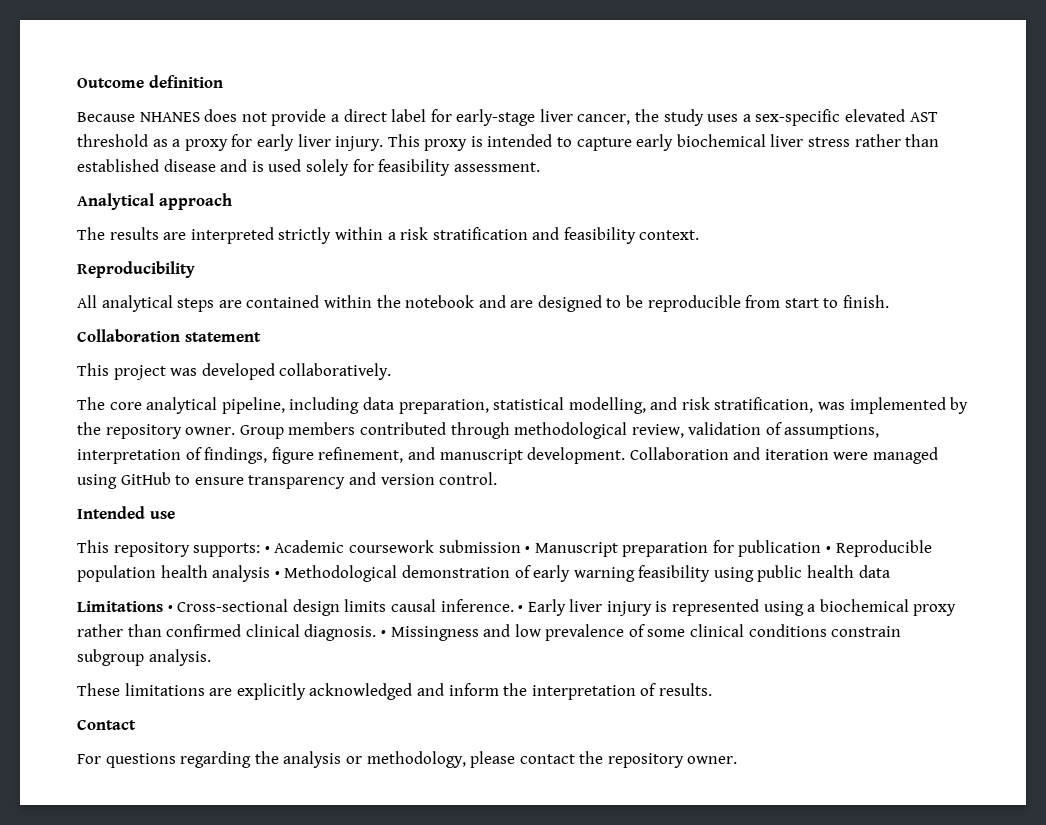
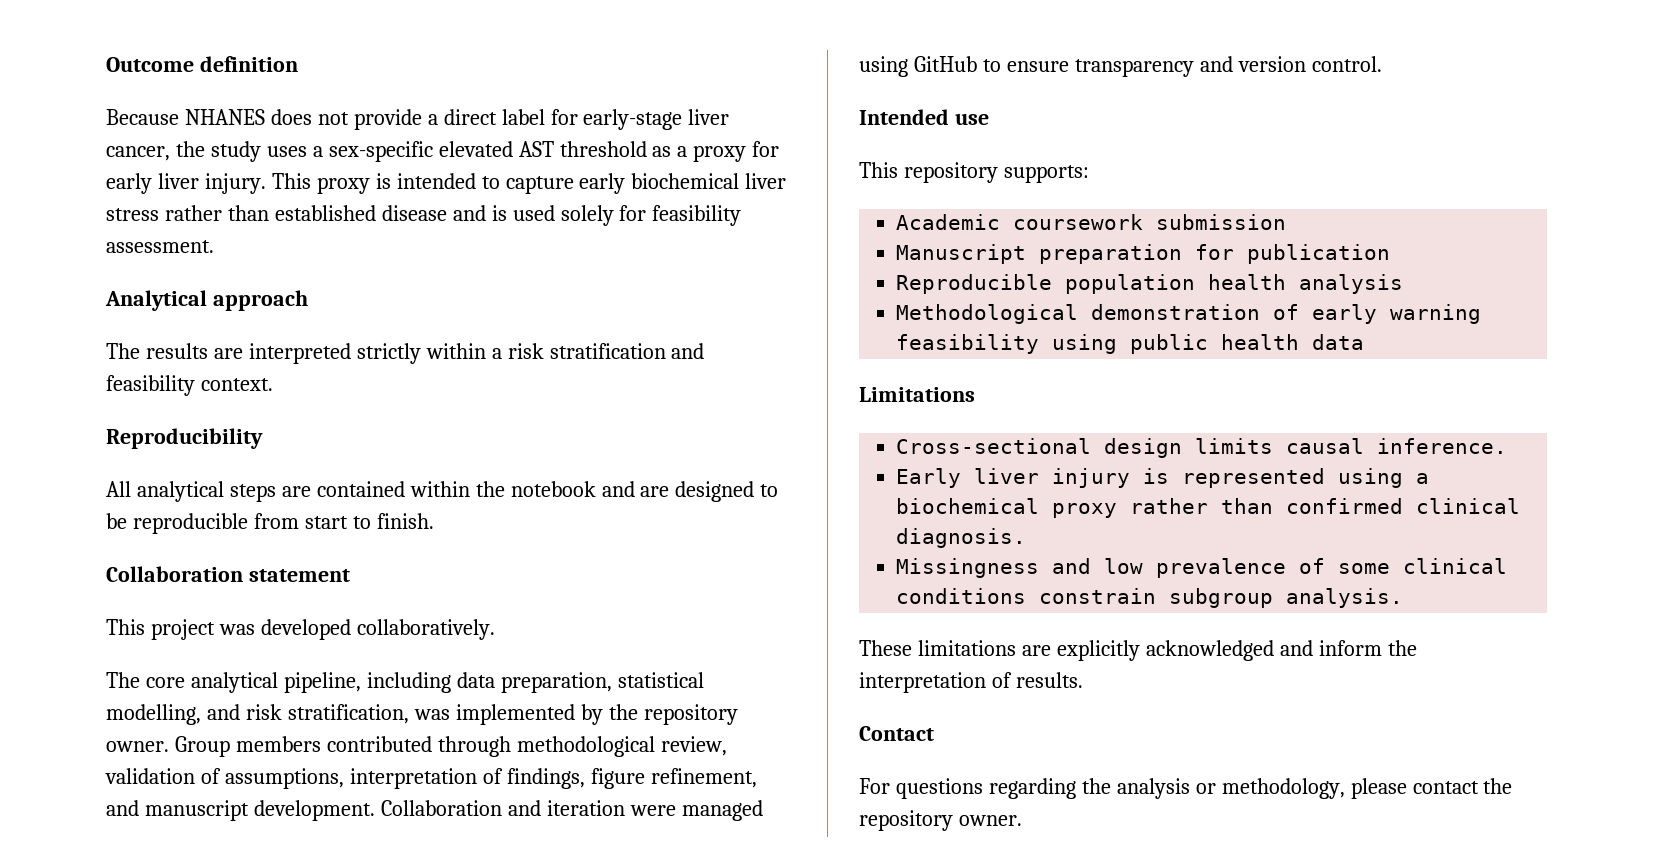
[264,546,270,553] • -> (1089, 174) //
[525,546,531,553] • -> (1287, 222) //
[826,546,832,553] • -> (1391, 254) //
[274,571,280,578] • -> (1404, 284) //
[167,605,173,612] • -> (975, 394) //
[518,605,524,612] • -> (1508, 446) //
[380,630,386,637] • -> (1027, 538) //

